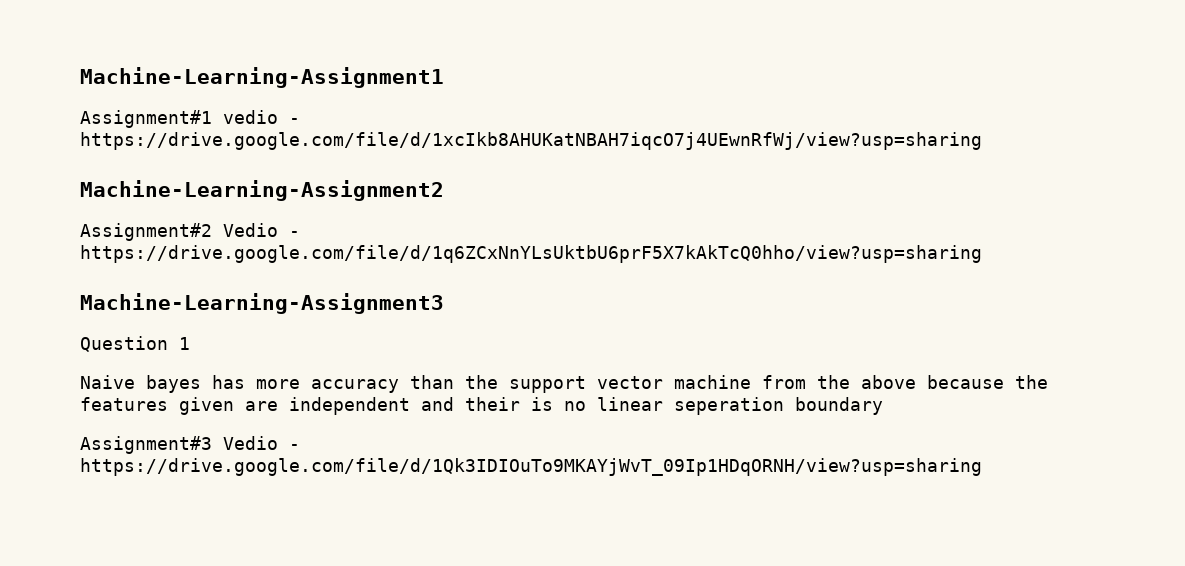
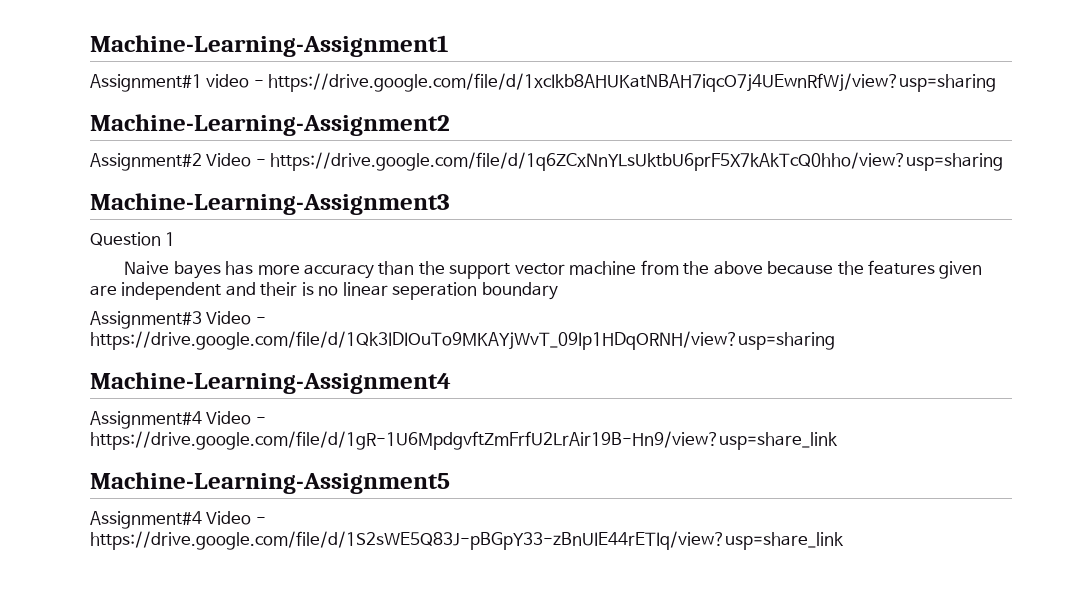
[223,110,278,124] vedio -> [206,74,250,88] video
[223,223,278,237] Vedio -> [206,153,252,167] Video
[223,436,278,450] Vedio -> [206,311,252,325] Video
(982, 467) none -> [90,372,451,394] [90,411,266,429] [90,431,838,450] [90,472,450,494] [90,511,266,529] [90,531,844,550] // Machine-Learning-Assignment4 // Assignment#4 Video - https://drive.google.com/file/d/1gR-1U6MpdgvftZmFrfU2LrAir19B-Hn9/view?usp=share_link // Machine-Learning-Assignment5 // Assignment#4 Video - https://drive.google.com/file/d/1S2sWE5Q83J-pBGpY33-zBnUIE44rETIq/view?usp=share_link

